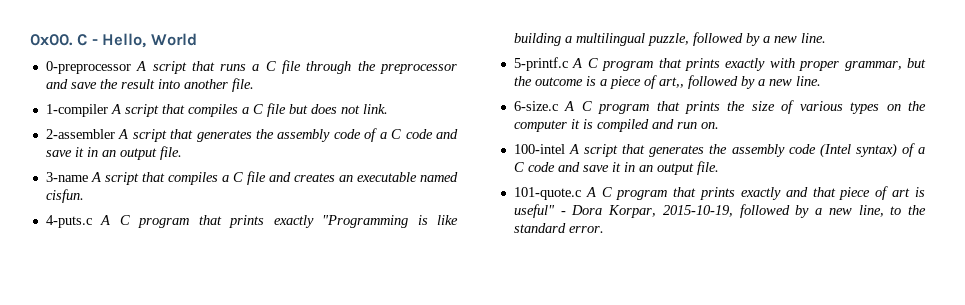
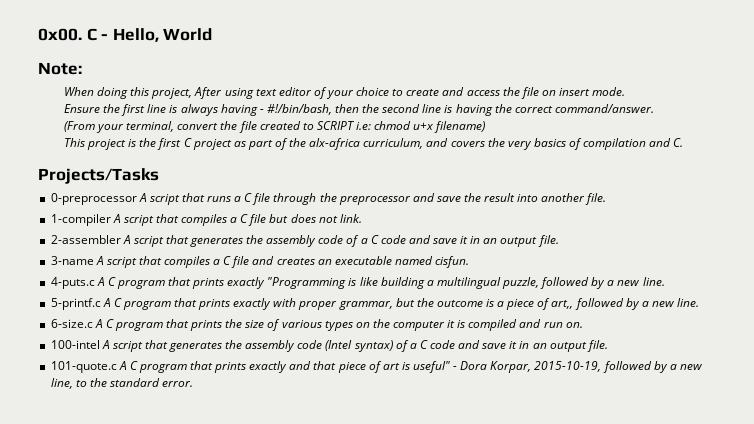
(197, 39) none -> [38,62,82,75] [64,87,626,99] [64,104,654,116] [64,121,486,133] [64,138,684,150] [38,168,159,184] // Note: // When doing this project, After using text editor of your choice to create and access the file on insert mode. // Ensure the first line is always having - #!/bin/bash, then the second line is having the correct command/answer. // (From your terminal, convert the file created to SCRIPT i.e: chmod u+x filename) // This project is the first C project as part of the alx-africa curriculum, and covers the very basics of compilation and C. // Projects/Tasks

